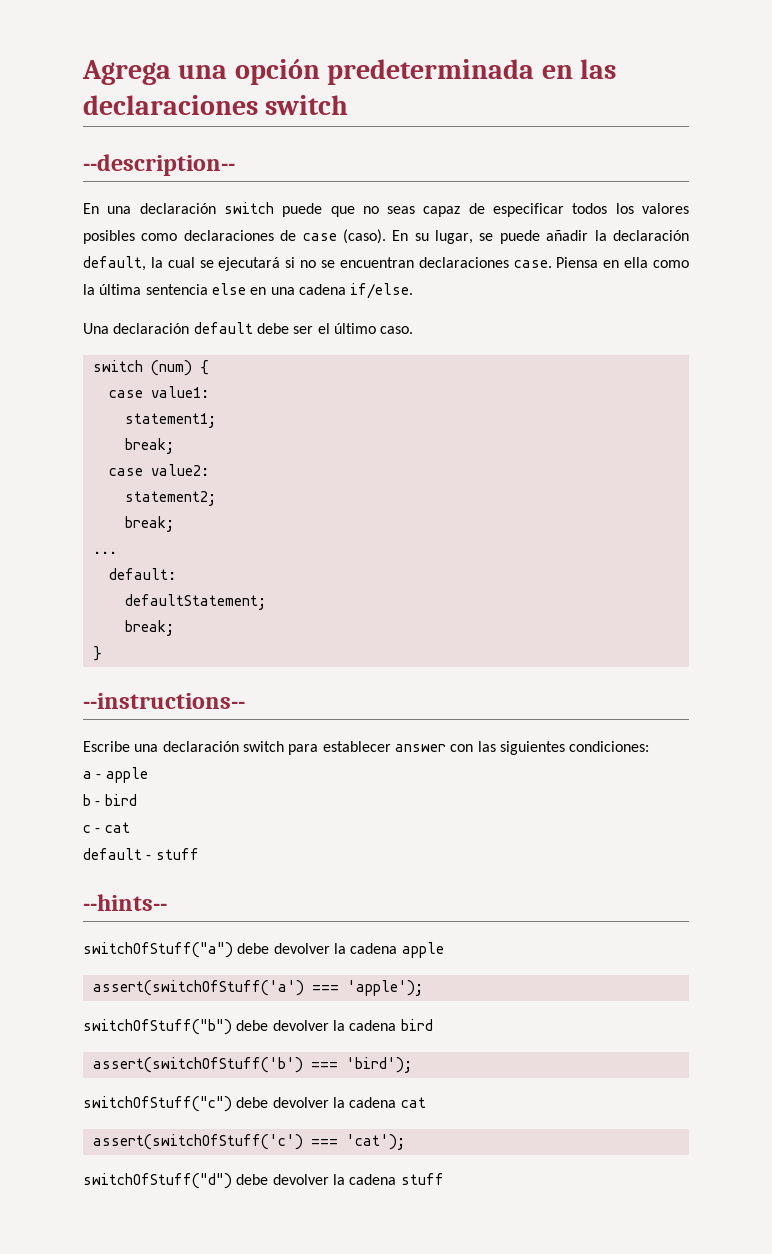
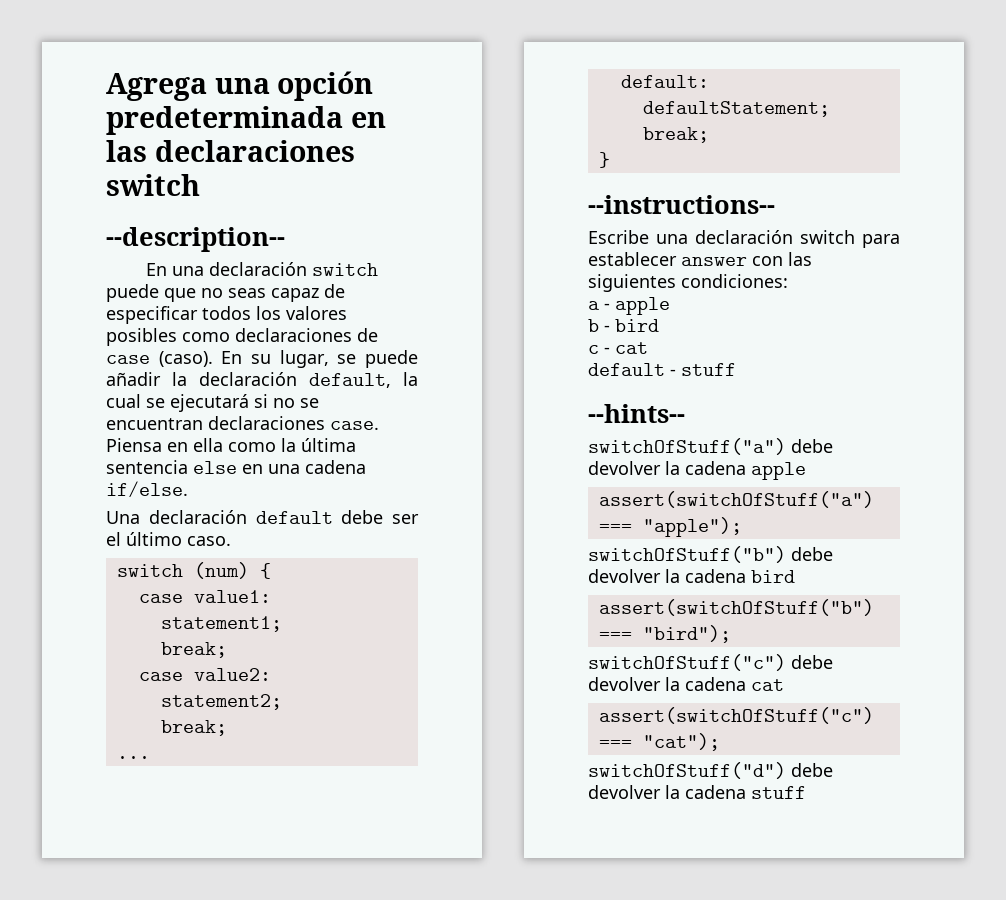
[92,980,423,996] assert(switchOfStuff('a') === 'apple'); -> [598,491,874,508] [598,517,742,537] assert(switchOfStuff("a") === "apple");
[92,1057,412,1073] assert(switchOfStuff('b') === 'bird'); -> [598,599,874,616] [598,625,731,643] assert(switchOfStuff("b") === "bird");
[92,1134,405,1150] assert(switchOfStuff('c') === 'cat'); -> [598,707,874,724] [598,733,720,751] assert(switchOfStuff("c") === "cat");

